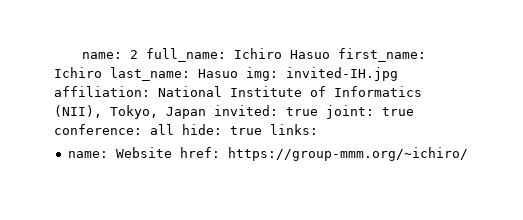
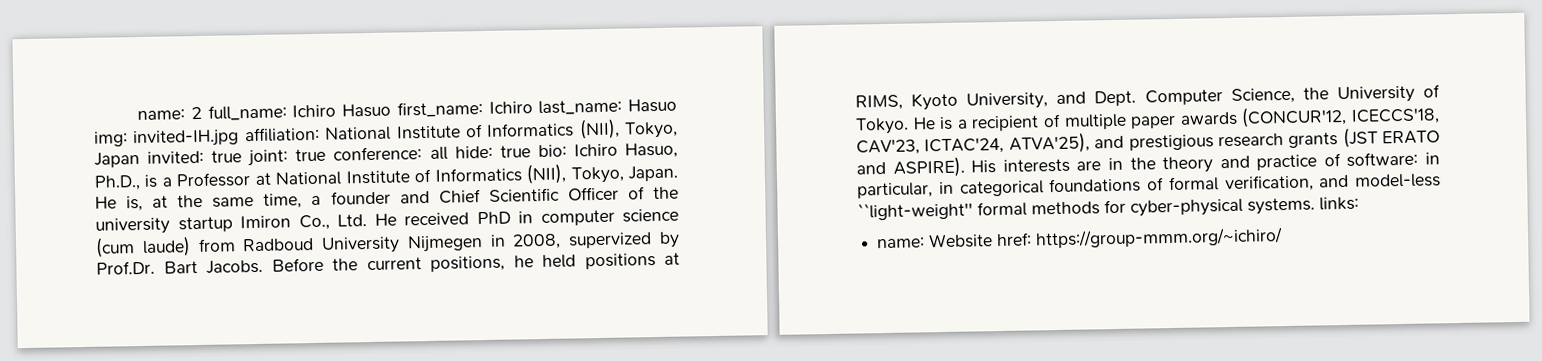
(262, 130) none -> [537,142,678,159] [94,163,678,191] [95,186,680,212] [95,208,679,235] [95,231,680,258] [96,252,680,275] [855,84,1440,111] [855,105,1440,135] [856,127,1440,156] [856,151,1440,178] [857,173,1441,199] [857,197,1315,221] bio: Ichiro Hasuo, Ph.D., is a Professor at National Institute of Informatics (NII), Tokyo, Japan. He is, at the same time, a founder and Chief Scientific Officer of the university startup Imiron Co., Ltd. He received PhD in computer science (cum laude) from Radboud University Nijmegen in 2008, supervized by Prof.Dr. Bart Jacobs. Before the current positions, he held positions at RIMS, Kyoto University, and Dept. Computer Science, the University of Tokyo. He is a recipient of multiple paper awards (CONCUR'12, ICECCS'18, CAV'23, ICTAC'24, ATVA'25), and prestigious research grants (JST ERATO and ASPIRE). His interests are in the theory and practice of software: in particular, in categorical foundations of formal verification, and model-less ``light-weight'' formal methods for cyber-physical systems.

